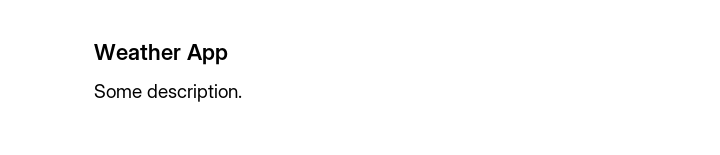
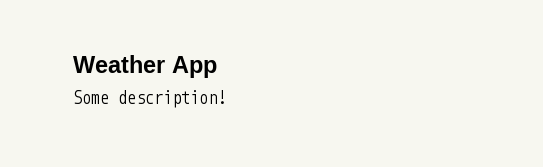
[147,84,243,102] description. -> [118,90,226,108] description!

